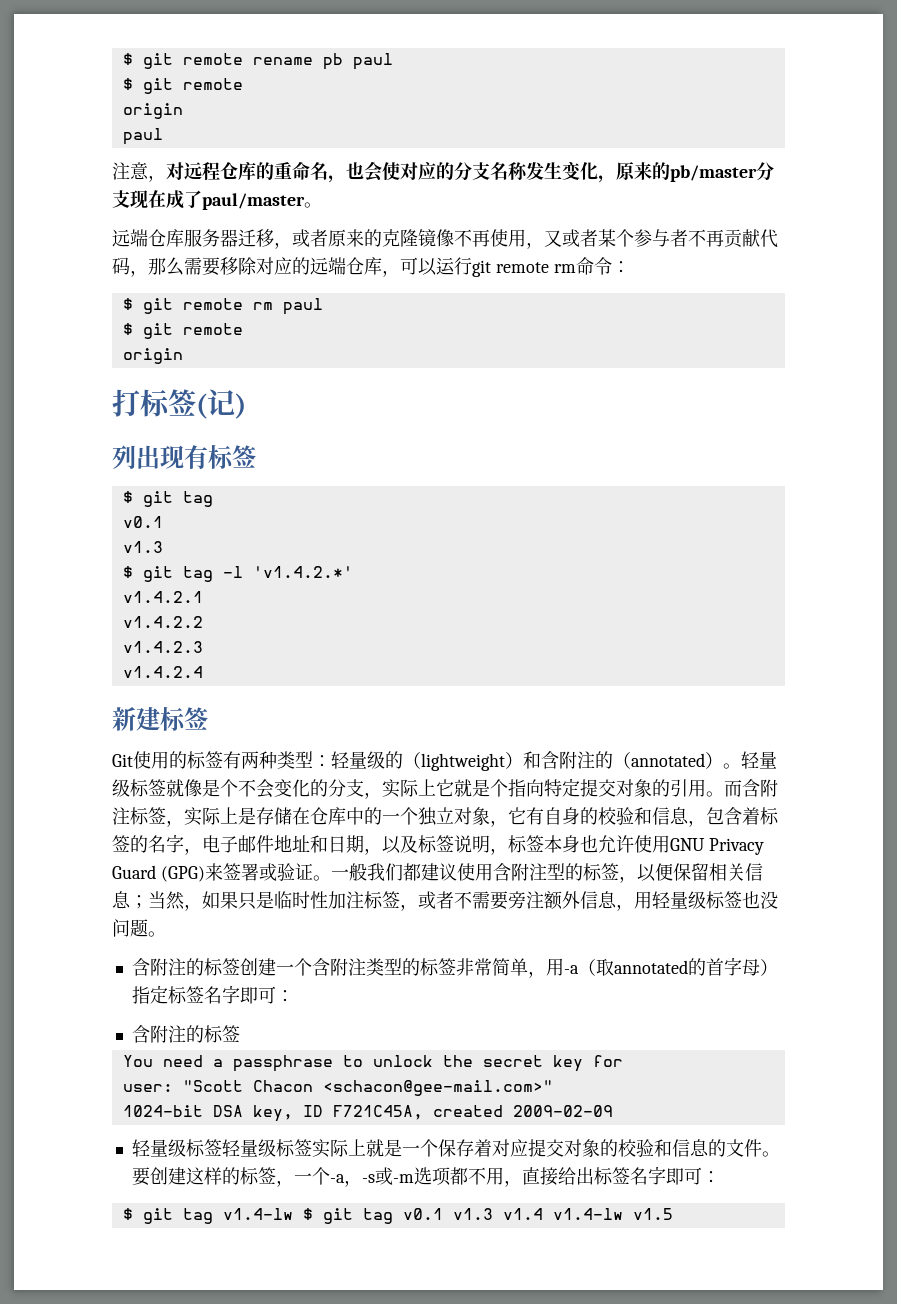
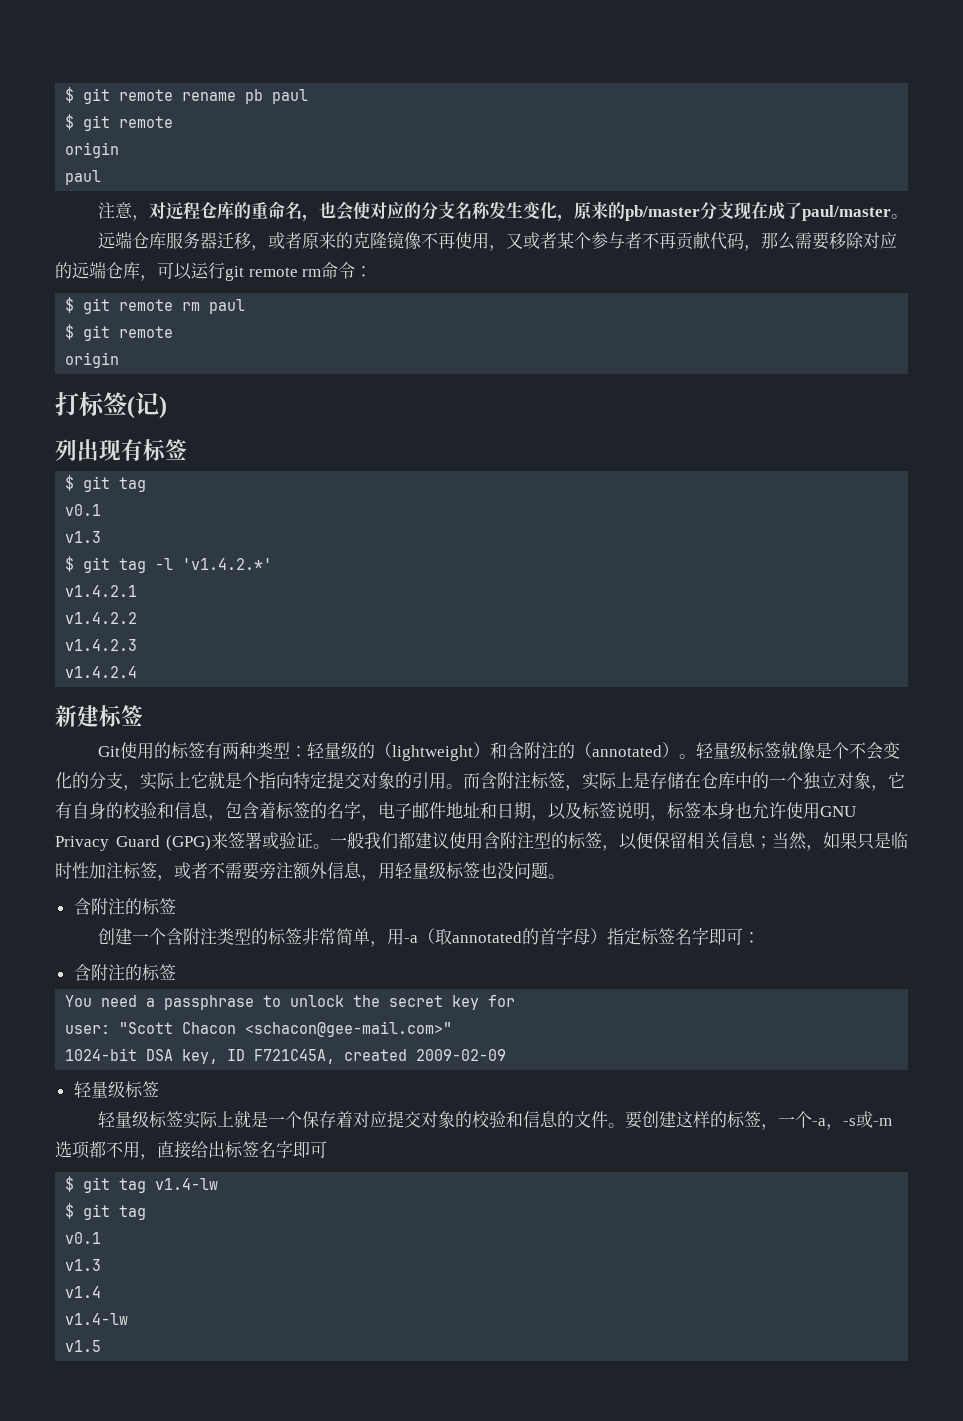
(240, 966) none -> (176, 906) //
(222, 1147) none -> (159, 1089) //
[701,1171,720,1183] ： -> (327, 1149) none
[302,1208,493,1224] $ git tag v0.1 v1.3 -> [65,1203,147,1220] [65,1232,102,1244] [65,1259,102,1271] // $ git tag // v0.1 // v1.3 //
[552,1208,623,1220] v1.4-lw -> [65,1313,129,1325] // v1.4-lw //

